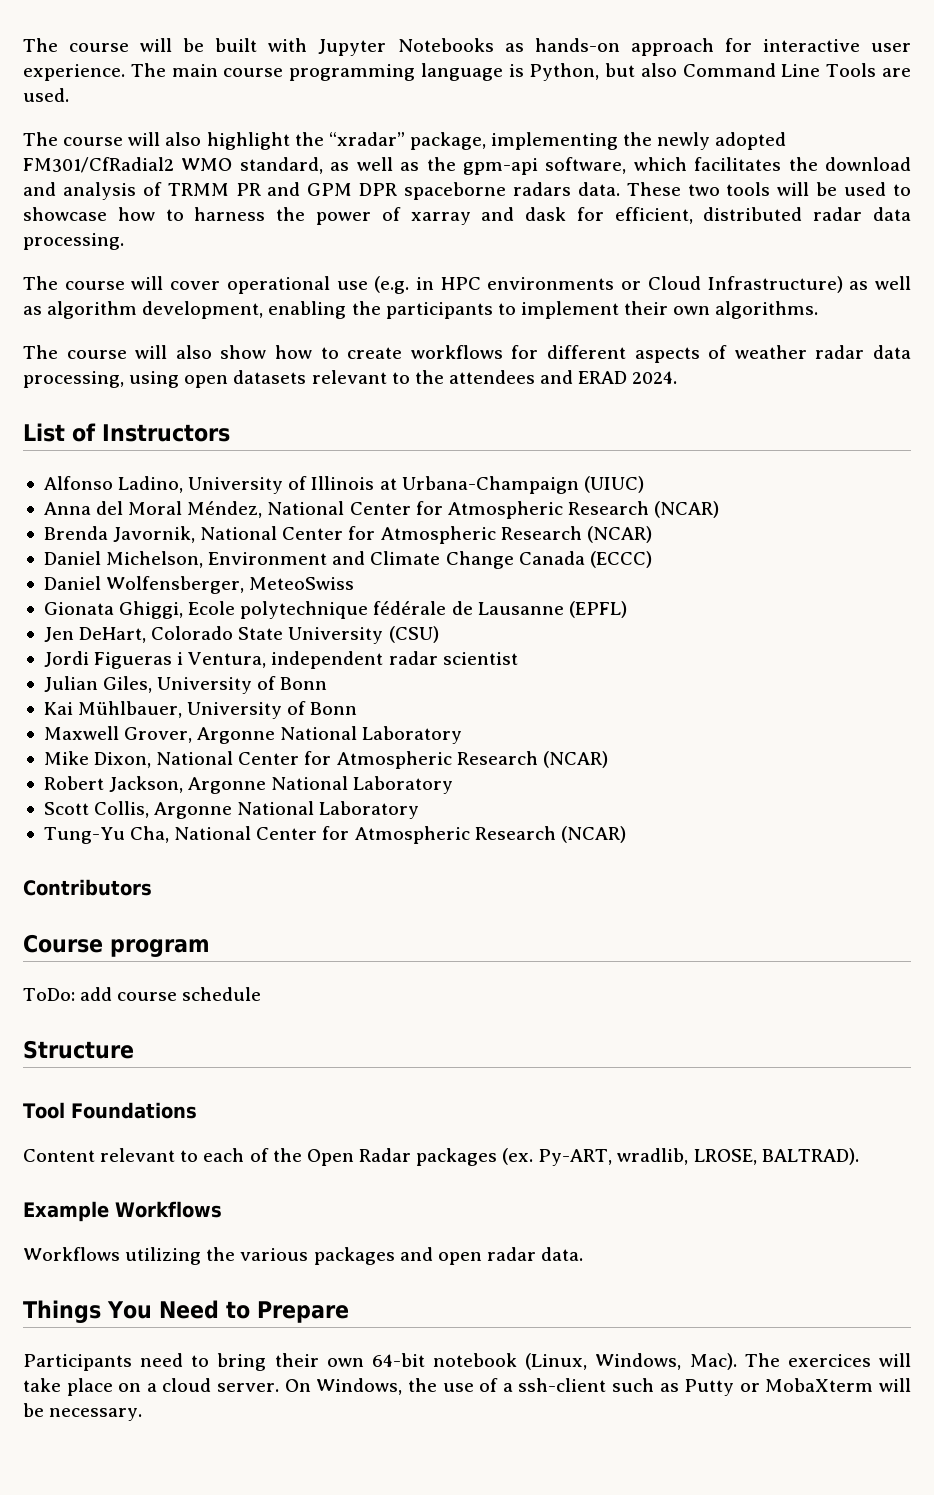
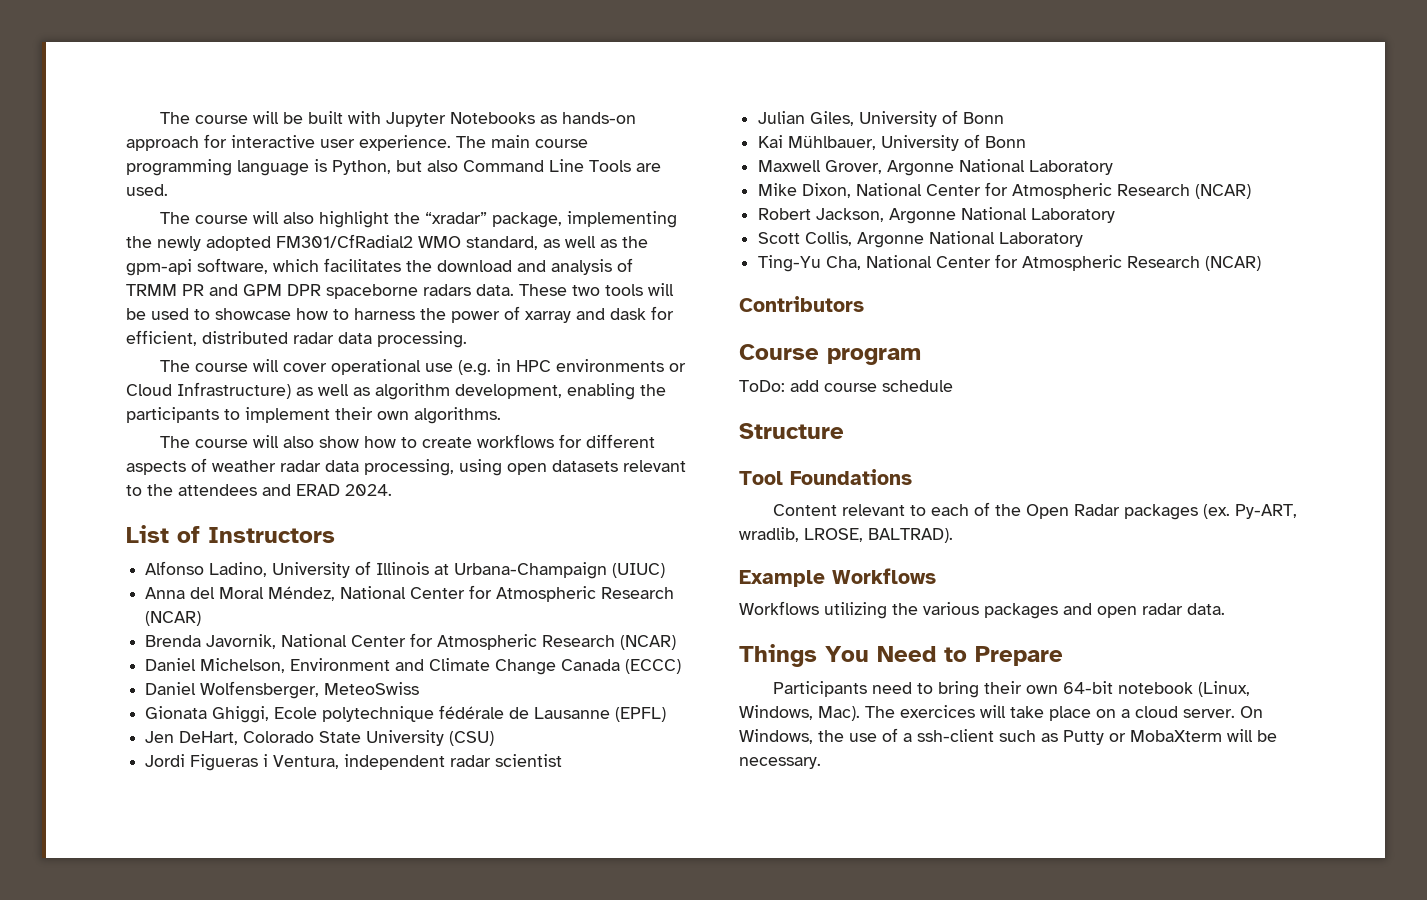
[43,827,125,844] Tung-Yu -> [758,255,822,272] Ting-Yu

